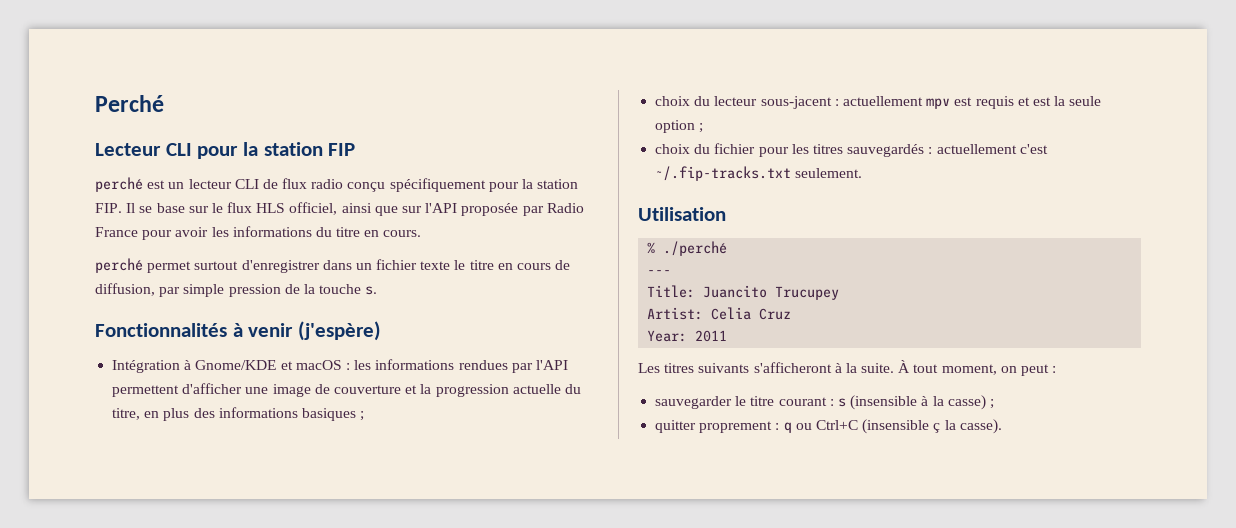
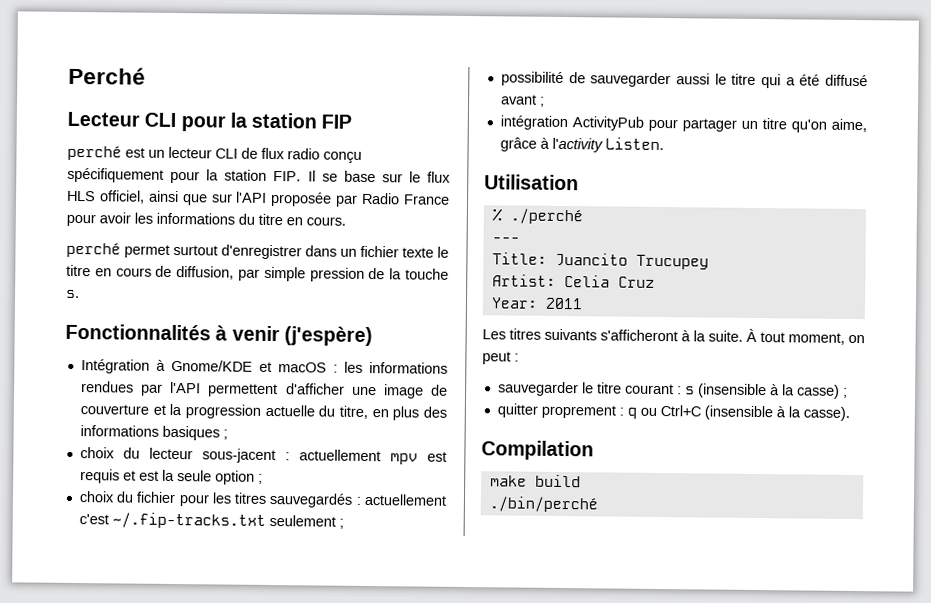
[795,168,863,178] seulement. -> [268,514,344,529] [500,71,868,89] [500,94,545,107] [499,115,867,133] [499,137,664,153] seulement ; // possibilité de sauvegarder aussi le titre qui a été diffusé avant ; // intégration ActivityPub pour partager un titre qu'on aime, grâce à l'activity Listen.
[933,423,941,433] ç -> [775,406,786,418] à
(1002, 426) none -> [481,440,594,461] [489,474,581,488] [488,496,598,513] // Compilation // make build // ./bin/perché

